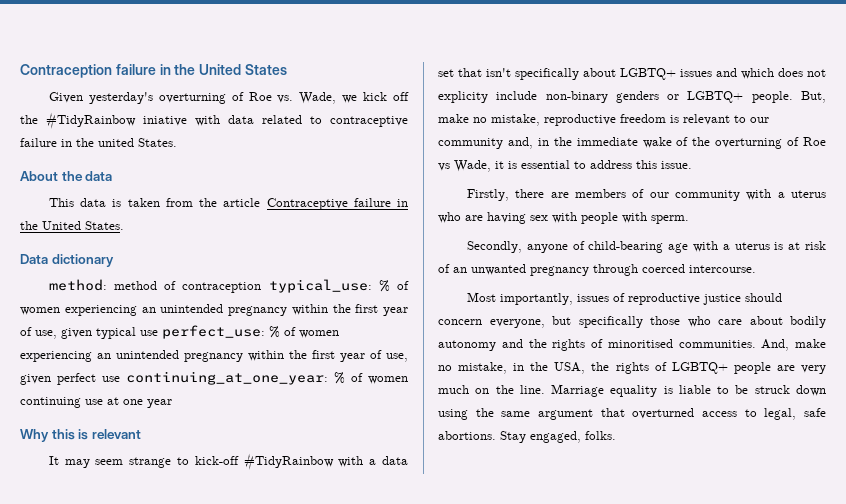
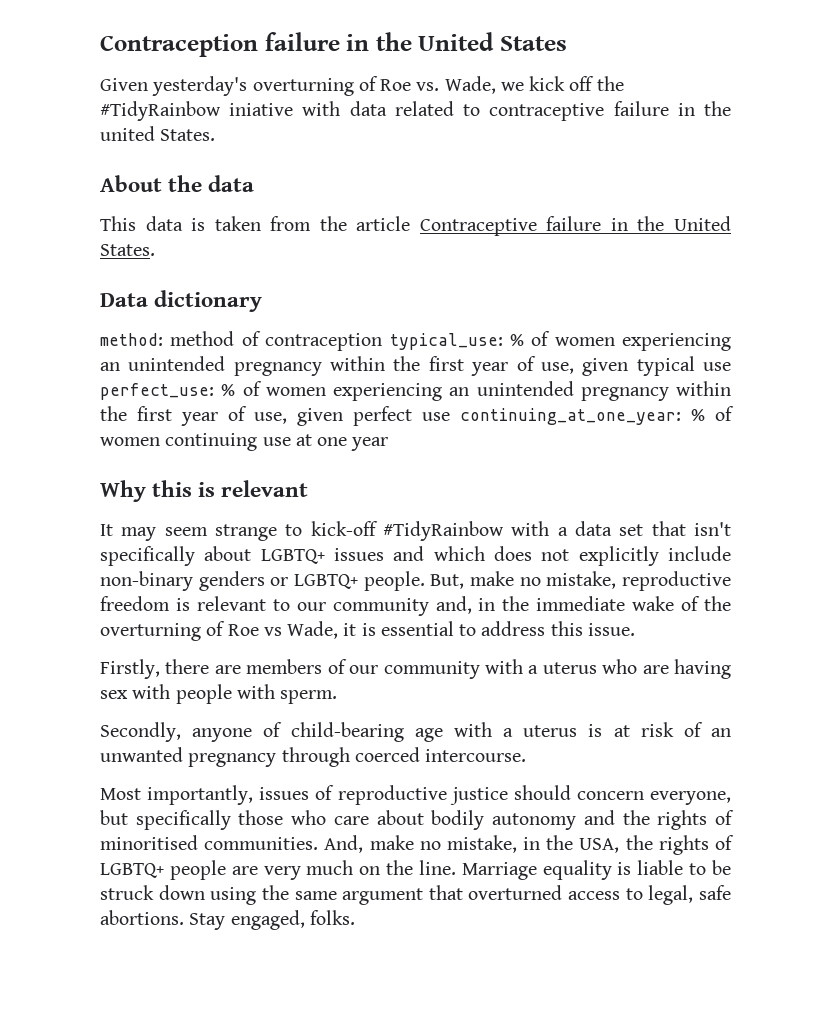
[438,91,488,103] explicity -> [578,546,659,566] explicitly

